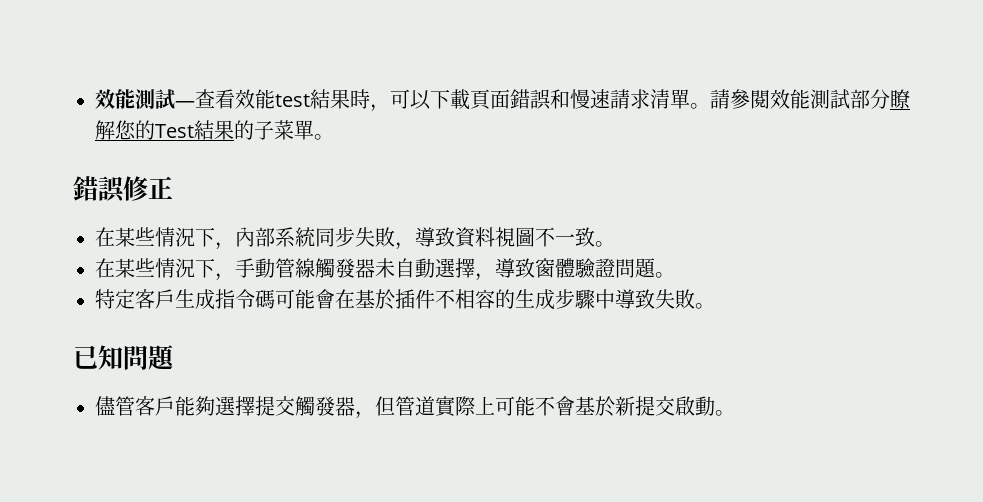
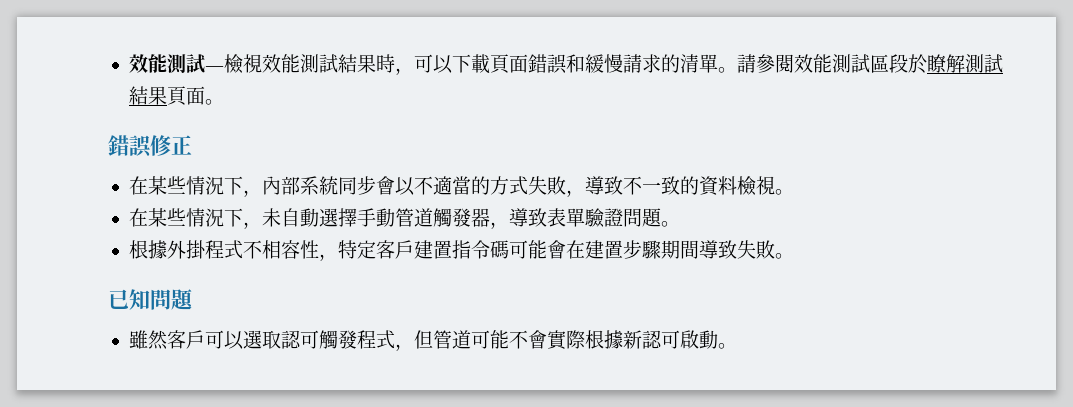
[195,89,310,109] 查看效能test -> [223,54,338,74] 檢視效能測試
[570,89,650,109] 慢速請求 -> [584,54,680,73] 緩慢請求的
[850,89,910,109] [95,120,314,140] 部分瞭解您的Test結果的子菜單 -> [869,54,1003,74] [128,86,205,106] 區段於瞭解測試結果頁面
[355,227,615,250] [95,258,675,281] 失敗，導致資料視圖不一致。 // 在某些情況下，手動管線觸發器未自動選擇，導致窗體驗證問題。 // -> [375,176,794,197] [128,208,680,229] [128,240,338,261] 會以不適當的方式失敗，導致不一致的資料檢視。 // 在某些情況下，未自動選擇手動管道觸發器，導致表單驗證問題。 // 根據外掛程式不相容性，
[175,289,215,310] 生成 -> [413,240,452,259] 建置
[355,289,615,310] 基於插件不相容的生成步驟中 -> [584,240,699,259] 建置步驟期間
[95,396,355,416] 儘管客戶能夠選擇提交觸發器 -> [128,330,395,350] 雖然客戶可以選取認可觸發程式
[435,396,495,417] 實際上 -> (471, 339) none
[575,396,675,417] 基於新提交 -> [546,330,680,350] 實際根據新認可

